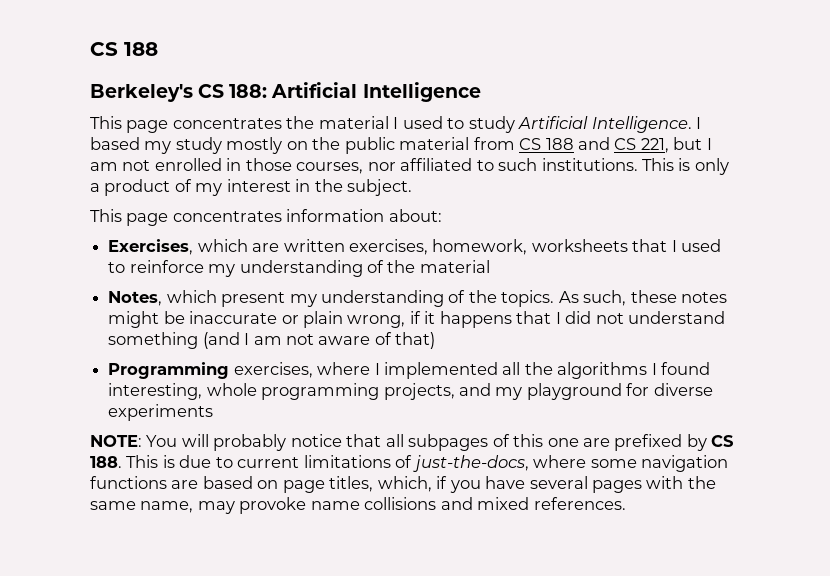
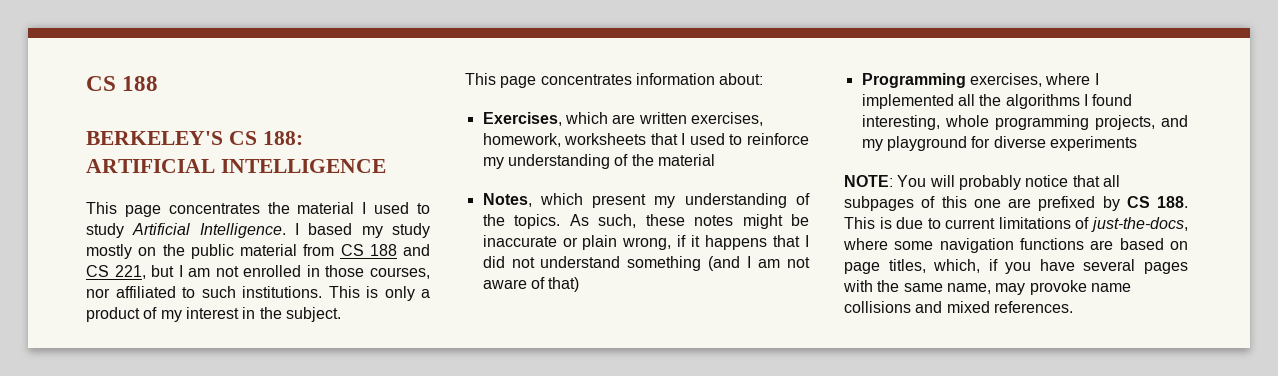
[90,84,193,102] Berkeley's -> [86,131,223,145] BERKELEY'S
[271,82,481,102] Artificial Intelligence -> [86,159,386,173] ARTIFICIAL INTELLIGENCE

